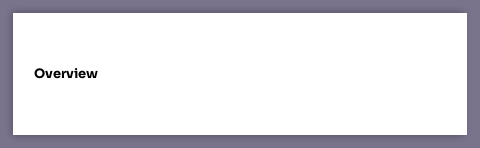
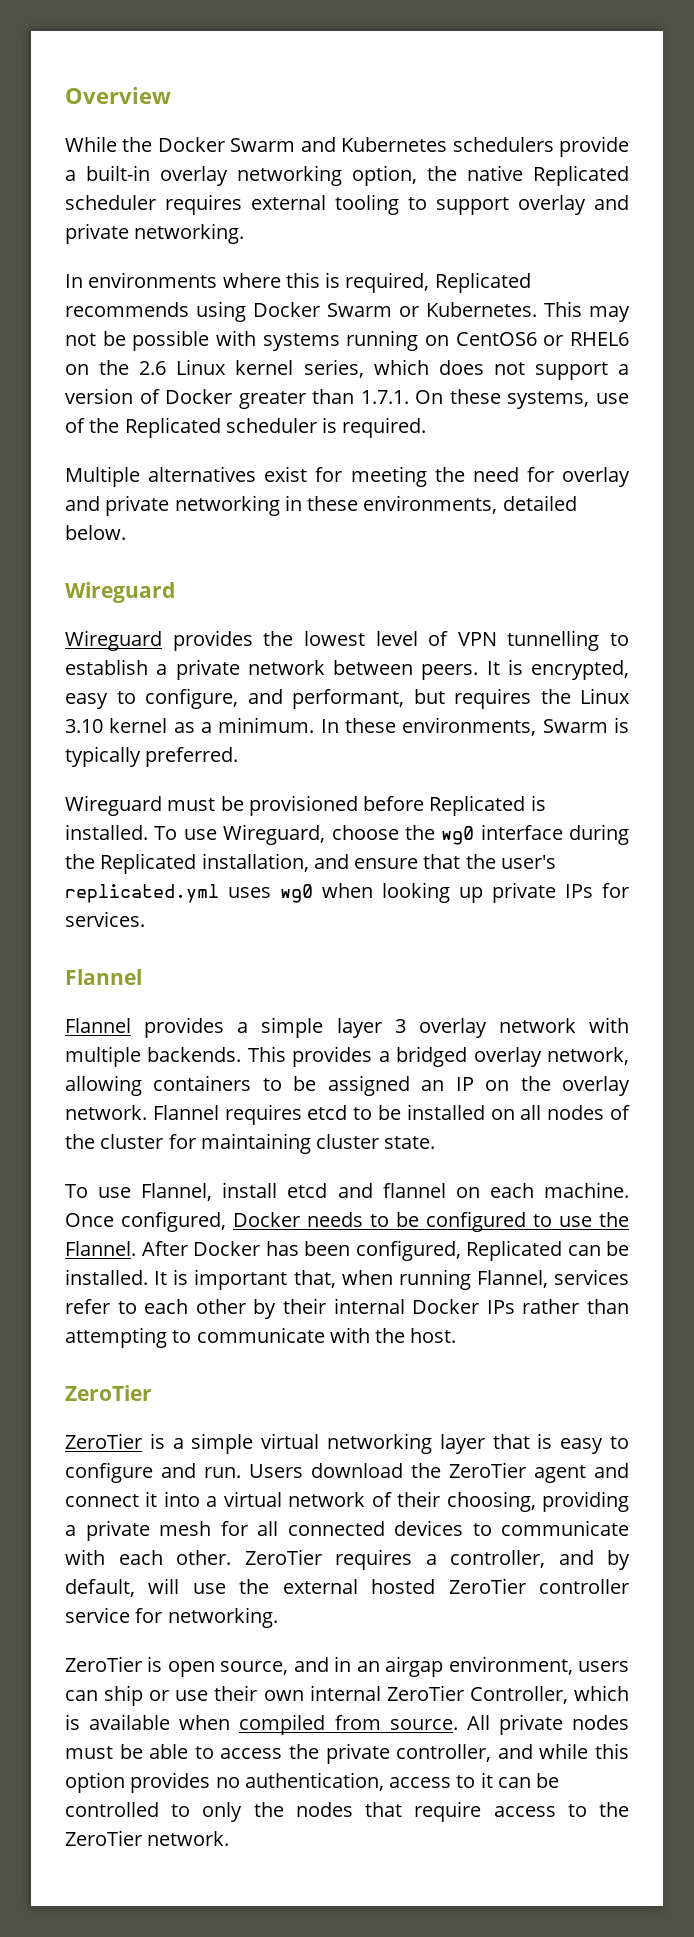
(98, 73) none -> [65,136,629,157] [65,165,629,186] [65,194,629,215] [65,223,245,244] [65,272,531,293] [65,301,630,322] [65,330,629,351] [65,359,630,380] [65,388,629,409] [65,417,427,438] [65,466,630,487] [65,495,577,516] [65,525,126,540] [65,582,175,603] [65,630,629,651] [65,659,629,680] [65,688,630,709] [65,717,630,736] [65,746,239,767] [65,795,546,816] [65,824,629,845] [65,853,556,874] [65,882,629,903] [65,911,145,927] [65,969,142,985] [65,1017,629,1038] [65,1046,629,1067] [65,1075,631,1096] [65,1104,630,1125] [65,1133,436,1154] [65,1182,629,1201] [65,1211,629,1232] [65,1240,629,1261] [65,1269,629,1290] [65,1298,630,1319] [65,1327,457,1348] [65,1385,152,1401] [65,1433,629,1454] [65,1462,629,1483] [65,1491,630,1512] [65,1520,629,1541] [65,1549,630,1570] [65,1578,629,1597] [65,1607,278,1628] [65,1656,630,1677] [65,1685,629,1706] [65,1714,629,1735] [65,1743,630,1764] [65,1772,560,1793] [65,1801,629,1822] [65,1830,230,1846] // While the Docker Swarm and Kubernetes schedulers provide a built-in overlay networking option, the native Replicated scheduler requires external tooling to support overlay and private networking. // In environments where this is required, Replicated recommends using Docker Swarm or Kubernetes. This may not be possible with systems running on CentOS6 or RHEL6 on the 2.6 Linux kernel series, which does not support a version of Docker greater than 1.7.1. On these systems, use of the Replicated scheduler is required. // Multiple alternatives exist for meeting the need for overlay and private networking in these environments, detailed below. // Wireguard // Wireguard provides the lowest level of VPN tunnelling to establish a private network between peers. It is encrypted, easy to configure, and performant, but requires the Linux 3.10 kernel as a minimum. In these environments, Swarm is typically preferred. // Wireguard must be provisioned before Replicated is installed. To use Wireguard, choose the wg0 interface during the Replicated installation, and ensure that the user's replicated.yml uses wg0 when looking up private IPs for services. // Flannel // Flannel provides a simple layer 3 overlay network with multiple backends. This provides a bridged overlay network, allowing containers to be assigned an IP on the overlay network. Flannel requires etcd to be installed on all nodes of the cluster for maintaining cluster state. // To use Flannel, install etcd and flannel on each machine. Once configured, Docker needs to be configured to use the Flannel. After Docker has been configured, Replicated can be installed. It is important that, when running Flannel, services refer to each other by their internal Docker IPs rather than attempting to communicate with the host. // ZeroTier // ZeroTier is a simple virtual networking layer that is easy to configure and run. Users download the ZeroTier agent and connect it into a virtual network of their choosing, providing a private mesh for all connected devices to communicate with each other. ZeroTier requires a controller, and by default, will use the external hosted ZeroTier controller service for networking. // ZeroTier is open source, and in an airgap environment, users can ship or use their own internal ZeroTier Controller, which is available when compiled from source. All private nodes must be able to access the private controller, and while this option provides no authentication, access to it can be controlled to only the nodes that require access to the ZeroTier network.

